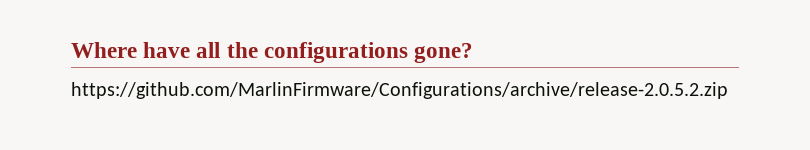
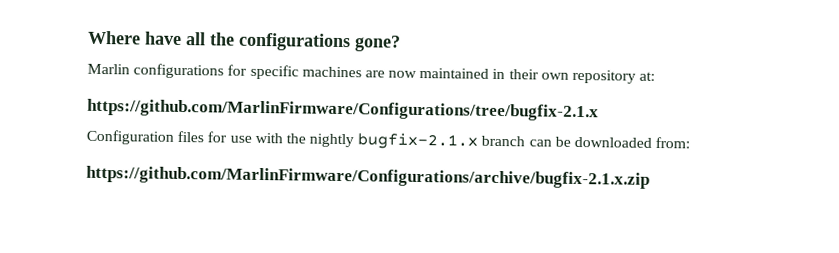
[71,82,728,99] https://github.com/MarlinFirmware/Configurations/archive/release-2.0.5.2.zip -> [87,63,656,84] [87,98,599,122] [86,129,691,150] [86,165,650,189] Marlin configurations for specific machines are now maintained in their own repository at: // https://github.com/MarlinFirmware/Configurations/tree/bugfix-2.1.x // Configuration files for use with the nightly bugfix-2.1.x branch can be downloaded from: // https://github.com/MarlinFirmware/Configurations/archive/bugfix-2.1.x.zip

